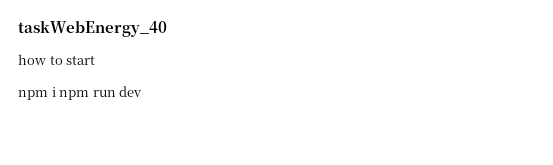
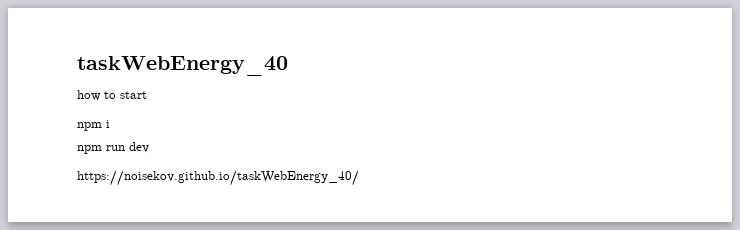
(56, 92) none -> (110, 124) //
(143, 91) none -> [77,170,359,186] // https://noisekov.github.io/taskWebEnergy_40/

